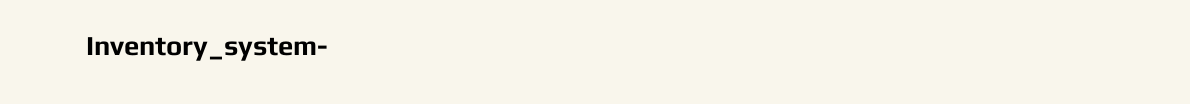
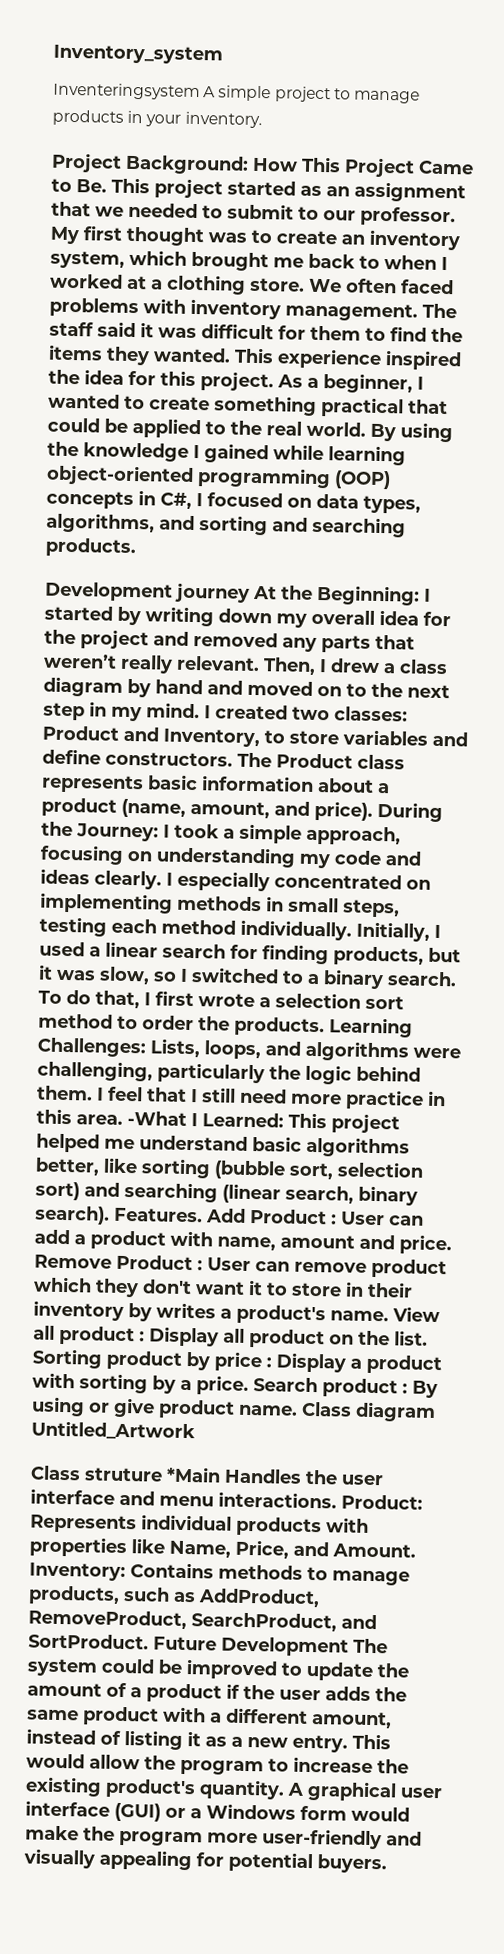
[86,37,328,61] Inventory_system- -> [53,44,223,65] [53,82,420,104] [52,109,262,129] [51,152,474,178] [51,177,466,203] [51,201,456,227] [50,225,461,251] [50,249,448,272] [50,273,454,295] [49,297,457,322] [49,321,463,343] [48,344,462,371] [48,369,424,394] [48,393,448,418] [47,417,453,443] [47,441,406,466] [46,464,391,490] [46,490,421,514] [46,512,406,538] [45,537,137,558] [45,581,431,606] [44,605,451,628] [44,629,415,653] [43,653,448,675] [43,676,450,699] [43,701,408,722] [42,725,468,748] [42,748,405,770] [41,774,390,794] [41,797,443,823] [41,821,401,846] [40,844,422,869] [40,868,431,892] [40,892,400,918] [39,916,441,942] [39,941,461,966] [38,964,457,990] [38,990,404,1010] [38,1013,413,1038] [37,1037,461,1062] [37,1060,421,1085] [37,1085,446,1110] [36,1108,400,1134] [36,1133,410,1158] [35,1157,424,1180] [35,1181,418,1206] [35,1205,424,1226] [34,1229,452,1255] [34,1254,447,1279] [33,1276,413,1298] [33,1300,440,1325] [33,1325,428,1349] [32,1348,442,1375] [32,1372,438,1399] [31,1396,436,1422] [31,1420,195,1441] [30,1465,384,1486] [30,1488,423,1510] [30,1514,369,1537] [29,1536,416,1559] [29,1562,410,1586] [28,1585,320,1608] [28,1609,377,1632] [28,1633,388,1657] [27,1658,409,1682] [27,1682,407,1703] [27,1706,392,1729] [26,1728,391,1753] [26,1753,409,1776] [25,1776,443,1802] [25,1800,410,1822] [25,1825,422,1850] [23,1848,387,1874] Inventory_system // Inventeringsystem A simple project to manage products in your inventory. // Project Background: How This Project Came to Be. This project started as an assignment that we needed to submit to our professor. My first thought was to create an inventory system, which brought me back to when I worked at a clothing store. We often faced problems with inventory management. The staff said it was difficult for them to find the items they wanted. This experience inspired the idea for this project. As a beginner, I wanted to create something practical that could be applied to the real world. By using the knowledge I gained while learning object-oriented programming (OOP) concepts in C#, I focused on data types, algorithms, and sorting and searching products. // Development journey At the Beginning: I started by writing down my overall idea for the project and removed any parts that weren’t really relevant. Then, I drew a class diagram by hand and moved on to the next step in my mind. I created two classes: Product and Inventory, to store variables and define constructors. The Product class represents basic information about a product (name, amount, and price). During the Journey: I took a simple approach, focusing on understanding my code and ideas clearly. I especially concentrated on implementing methods in small steps, testing each method individually. Initially, I used a linear search for finding products, but it was slow, so I switched to a binary search. To do that, I first wrote a selection sort method to order the products. Learning Challenges: Lists, loops, and algorithms were challenging, particularly the logic behind them. I feel that I still need more practice in this area. -What I Learned: This project helped me understand basic algorithms better, like sorting (bubble sort, selection sort) and searching (linear search, binary search). Features. Add Product : User can add a product with name, amount and price. Remove Product : User can remove product which they don't want it to store in their inventory by writes a product's name. View all product : Display all product on the list. Sorting product by price : Display a product with sorting by a price. Search product : By using or give product name. Class diagram Untitled_Artwork // Class struture *Main Handles the user interface and menu interactions. Product: Represents individual products with properties like Name, Price, and Amount. Inventory: Contains methods to manage products, such as AddProduct, RemoveProduct, SearchProduct, and SortProduct. Future Development The system could be improved to update the amount of a product if the user adds the same product with a different amount, instead of listing it as a new entry. This would allow the program to increase the existing product's quantity. A graphical user interface (GUI) or a Windows form would make the program more user-friendly and visually appealing for potential buyers.

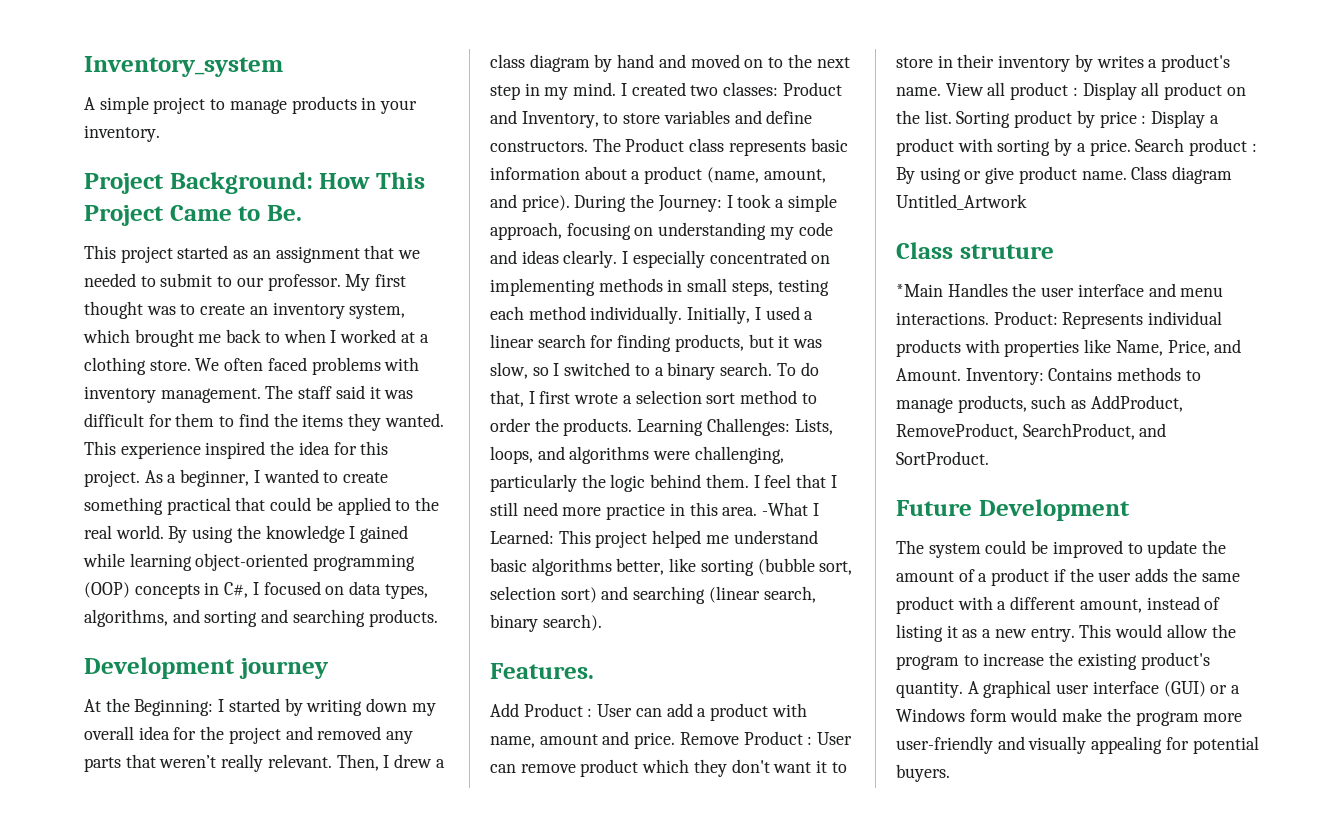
[53,82,200,101] Inventeringsystem -> (283, 66) none
(107, 186) none -> (302, 213) //
(250, 592) none -> (329, 668) //
(110, 1215) none -> (602, 622) //
(203, 1215) none -> (594, 671) //
(163, 1474) none -> (1054, 251) //
(149, 1641) none -> (989, 458) //
(349, 1646) none -> (1130, 510) //

